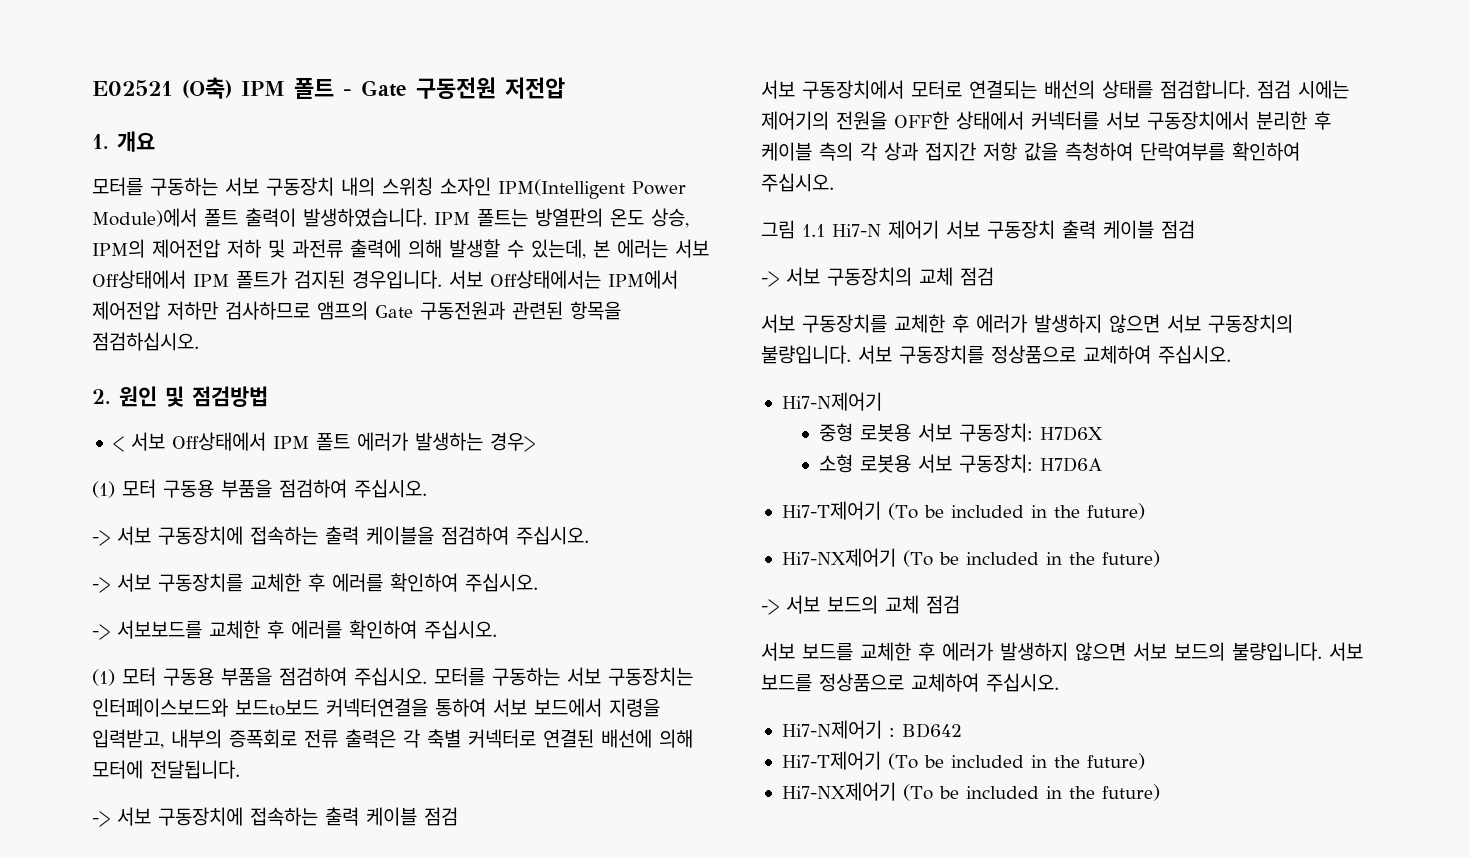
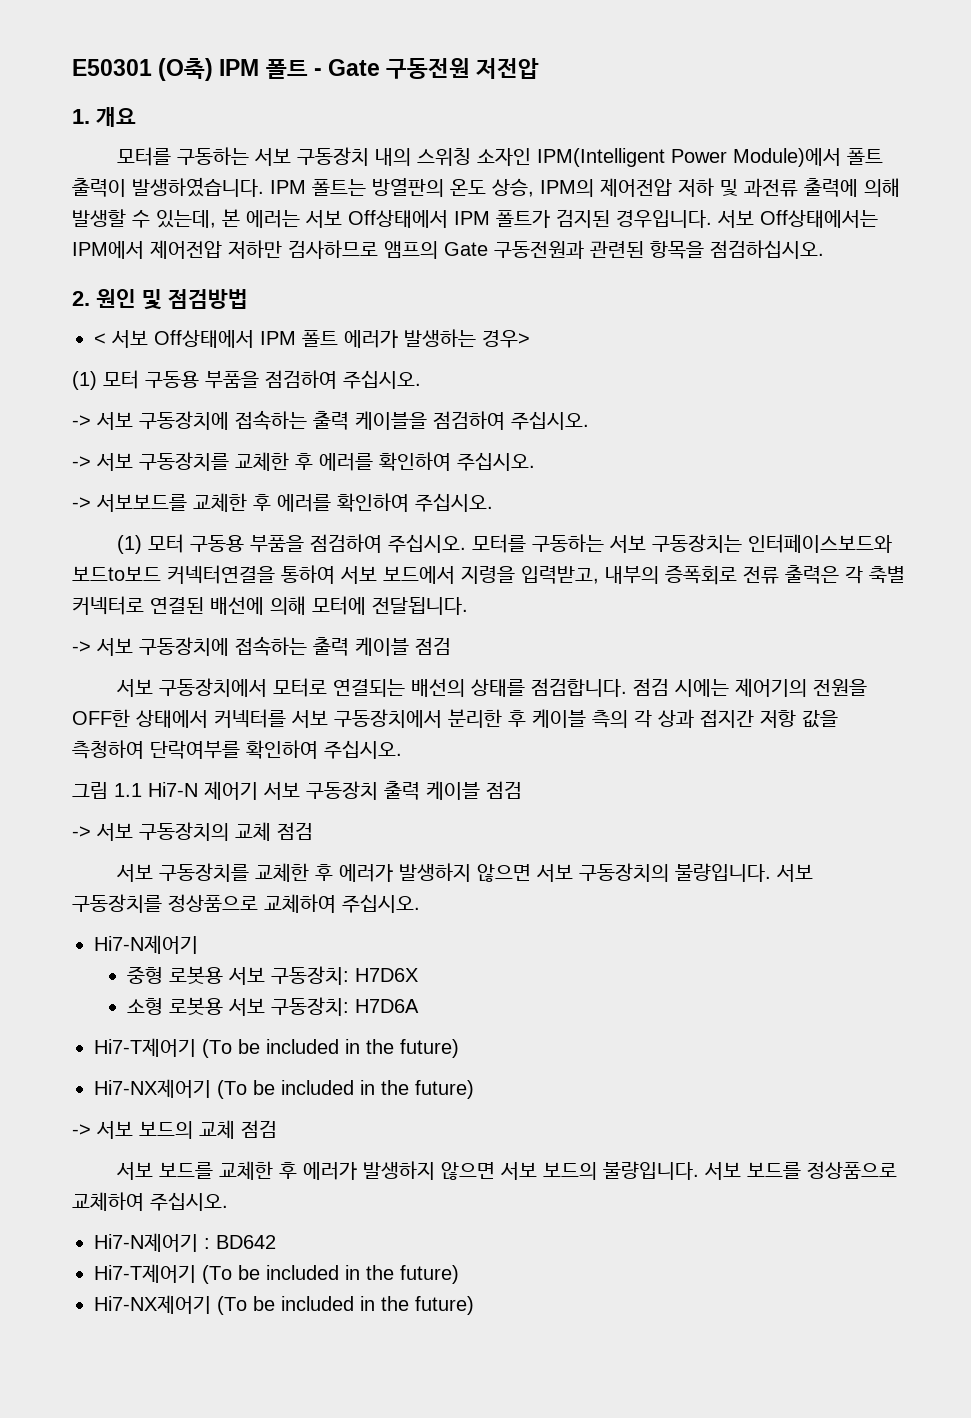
[92,80,173,96] E02521 -> [72,59,152,76] E50301

